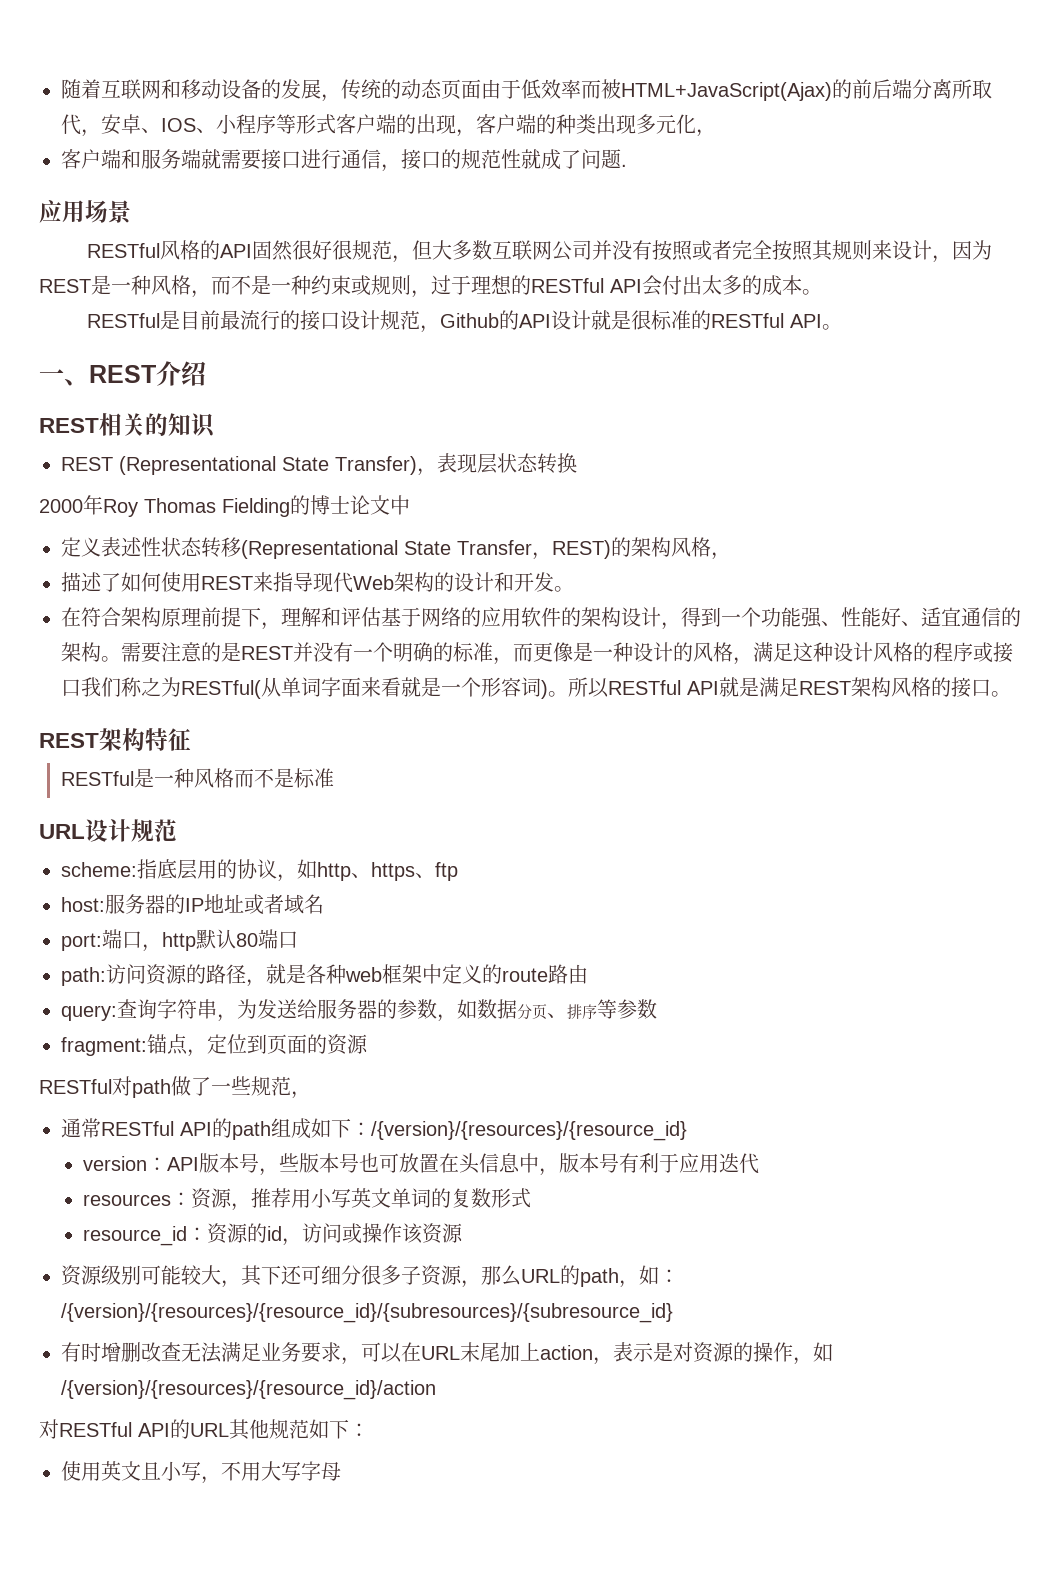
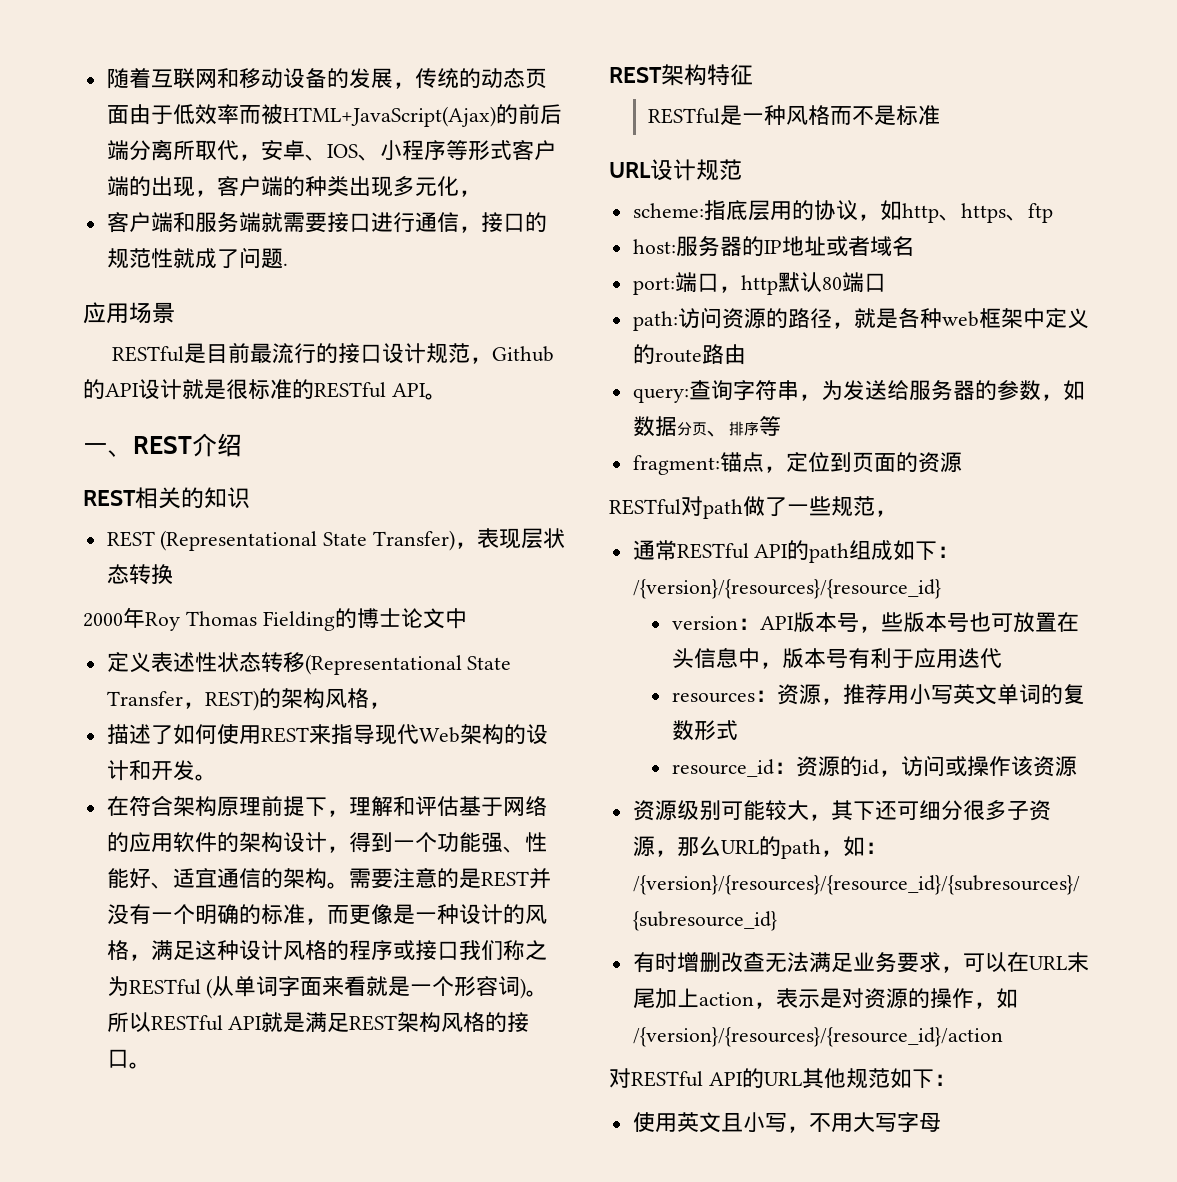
[87,240,993,263] [39,275,822,298] // RESTful风格的API固然很好很规范，但大多数互联网公司并没有按照或者完全按照其规则来设计，因为REST是一种风格，而不是一种约束或规则，过于理想的RESTful API会付出太多的成本。 -> (175, 313) none
[181,680,261,699] RESTful( -> [128,978,213,999] RESTful (
[617,999,657,1019] 参数 -> (781, 426) none

